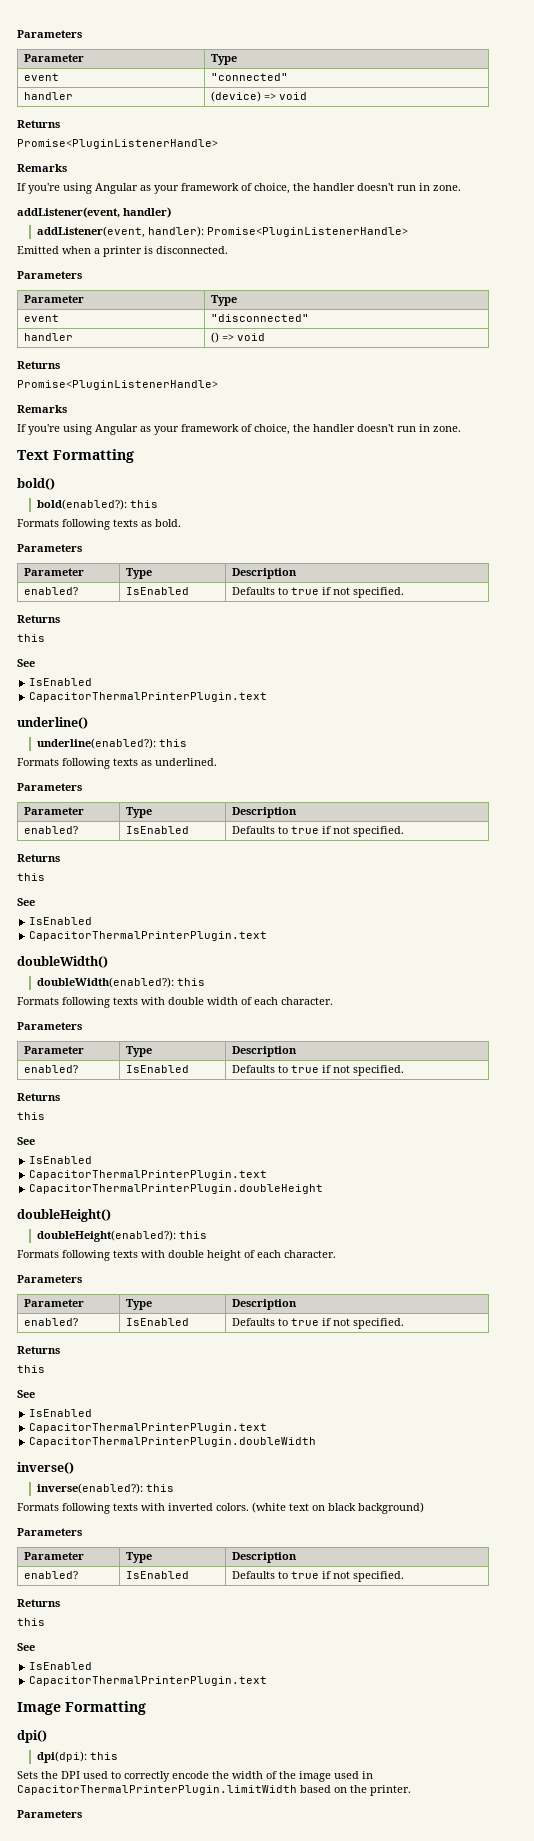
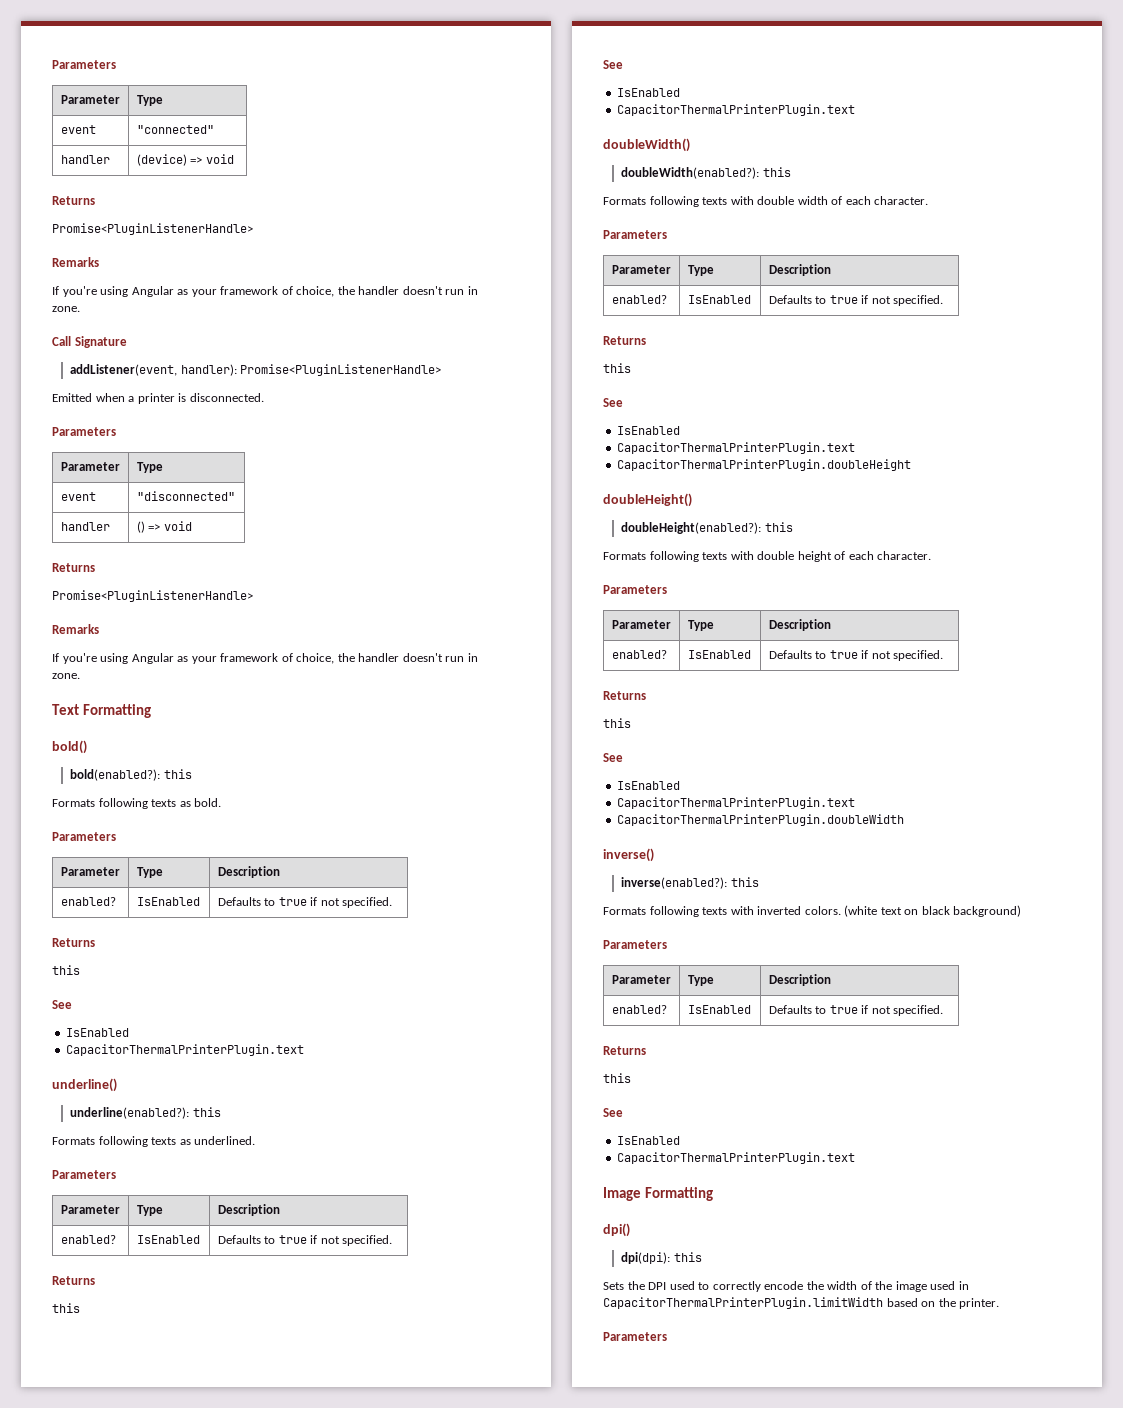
[17,207,171,218] addListener(event, handler) -> [52,336,127,348] Call Signature

